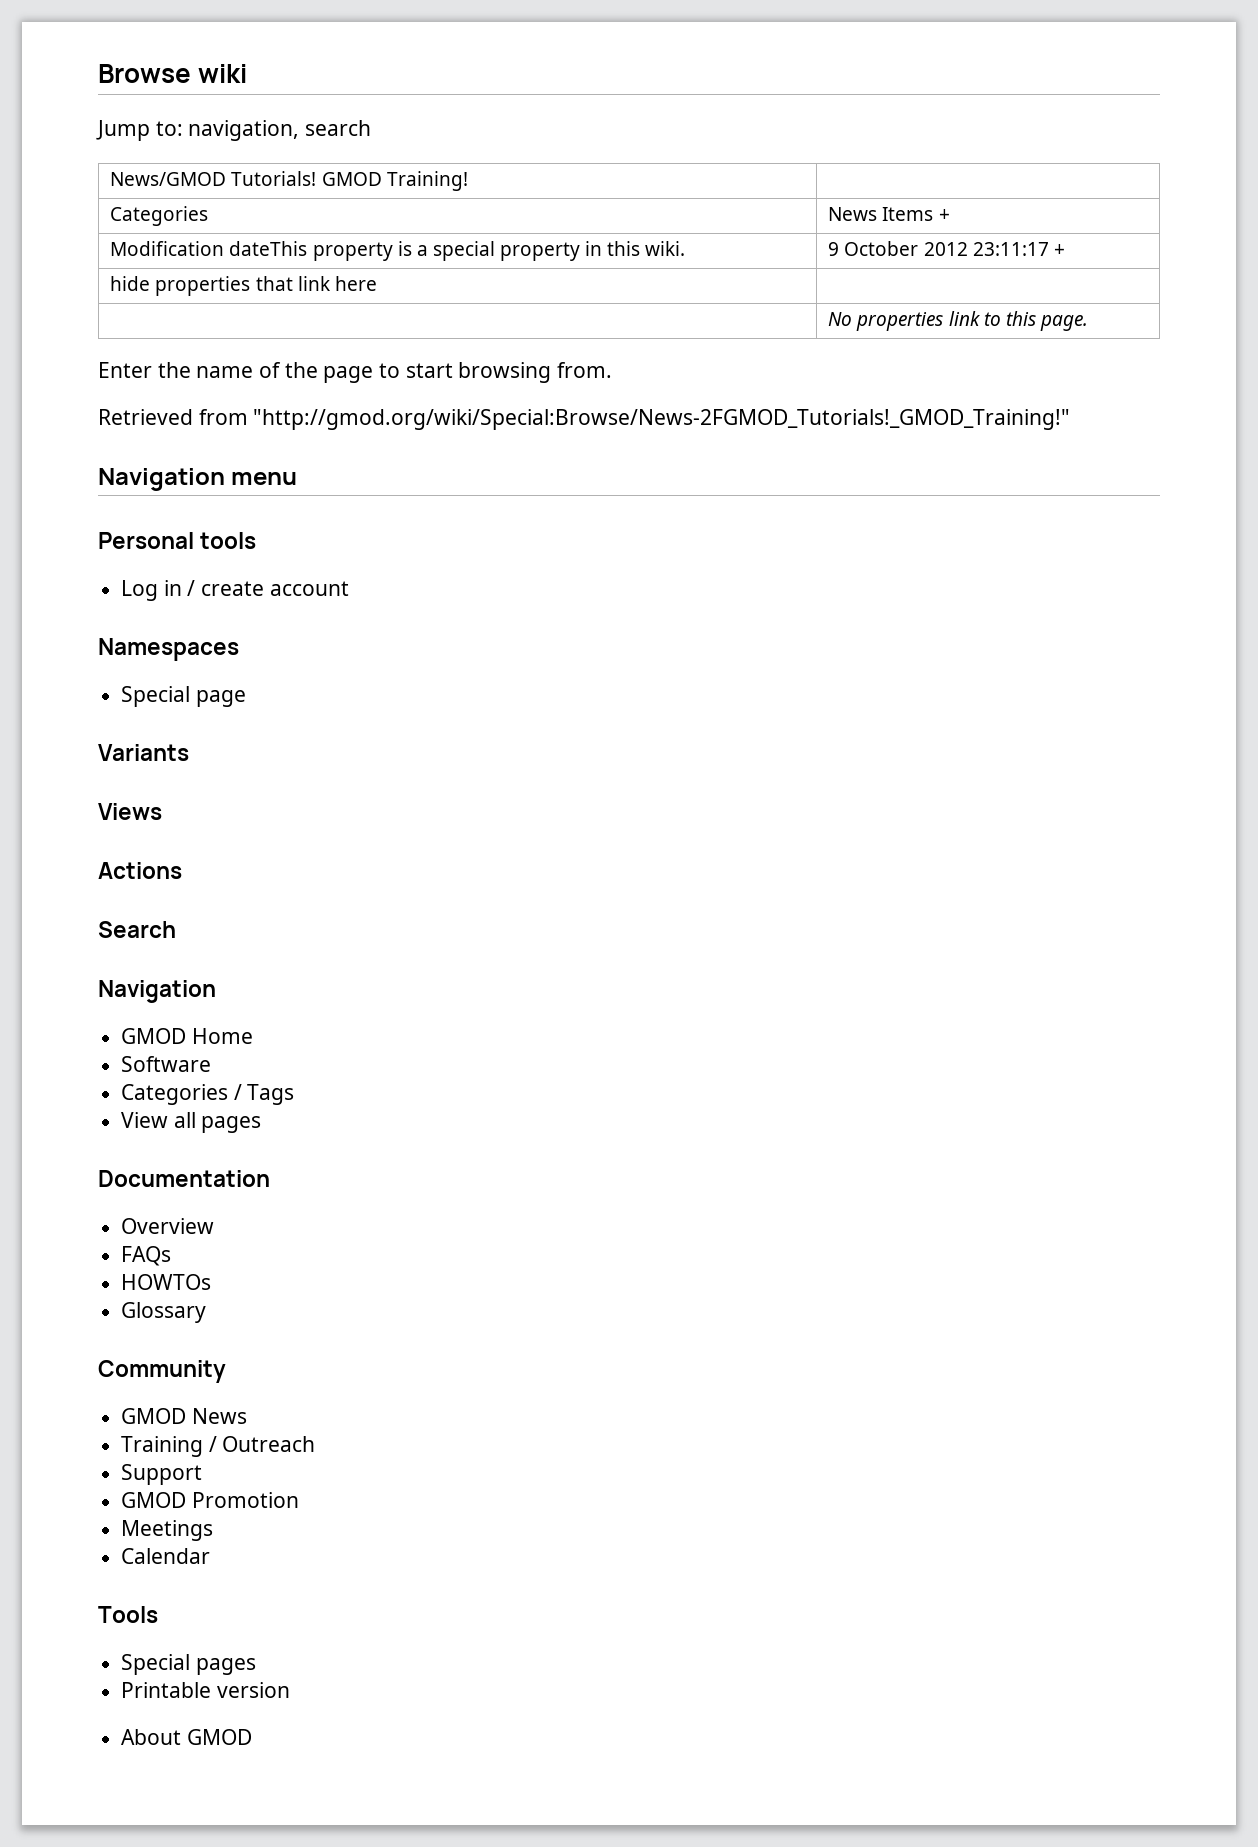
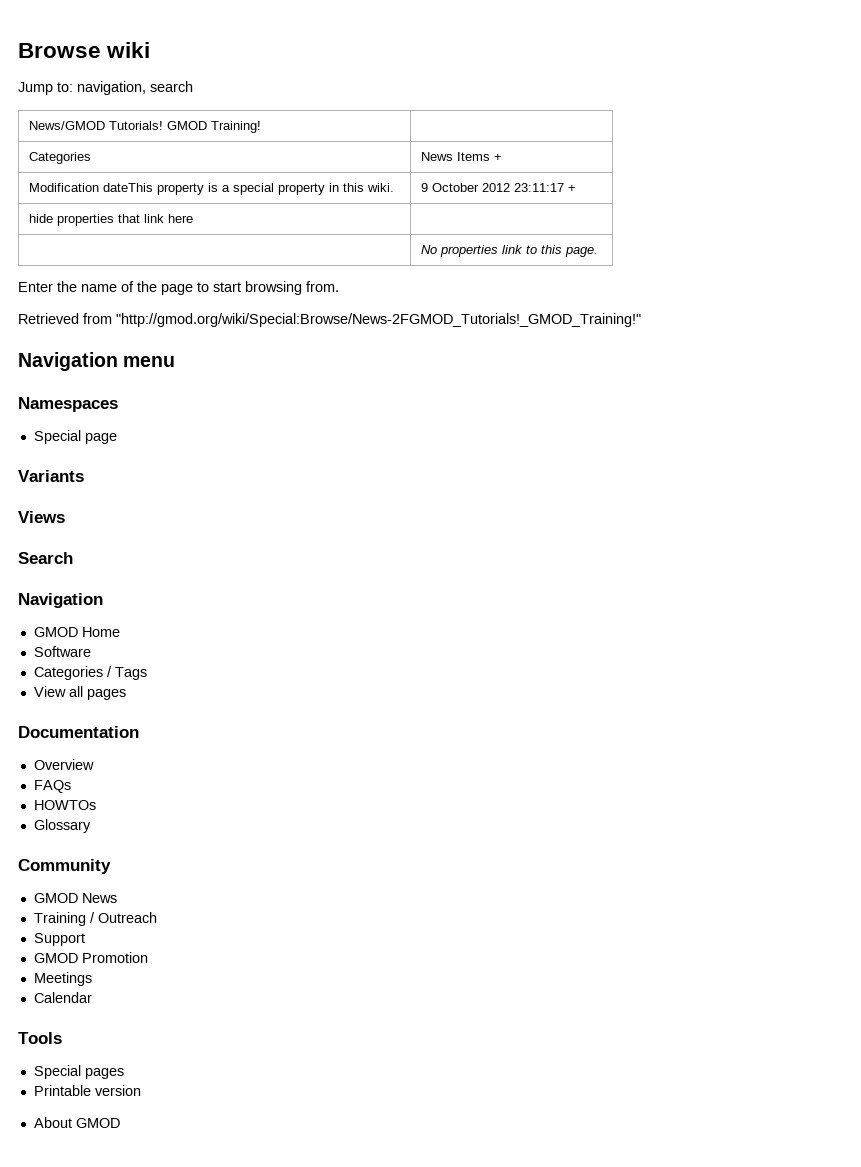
[98,532,257,549] [121,580,349,601] // Personal tools // Log in / create account -> (176, 361) none
[98,862,182,879] // Actions -> (65, 517) none

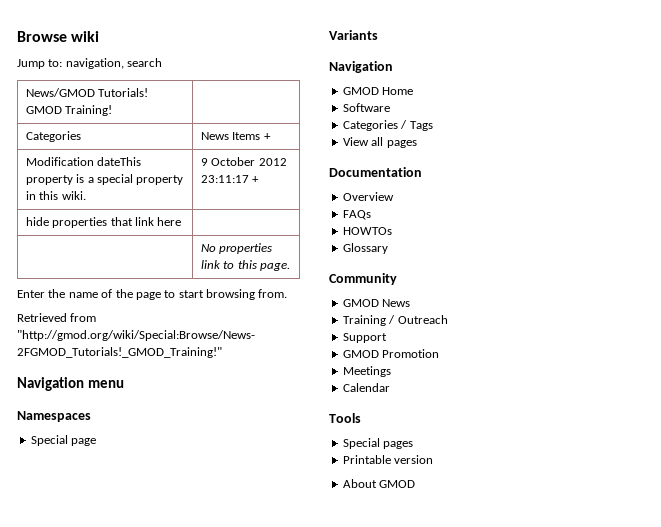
[18,511,65,523] [18,552,73,564] // Views // Search -> (378, 35) none

